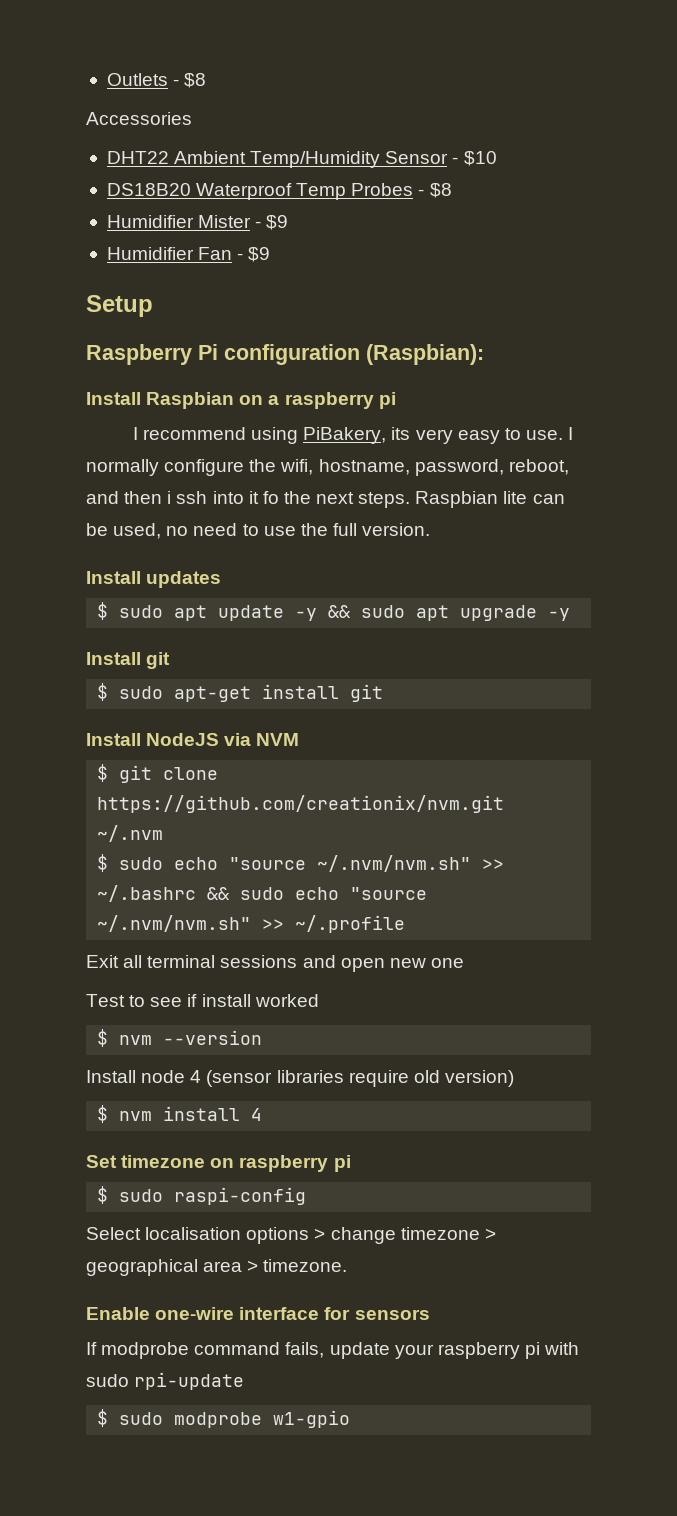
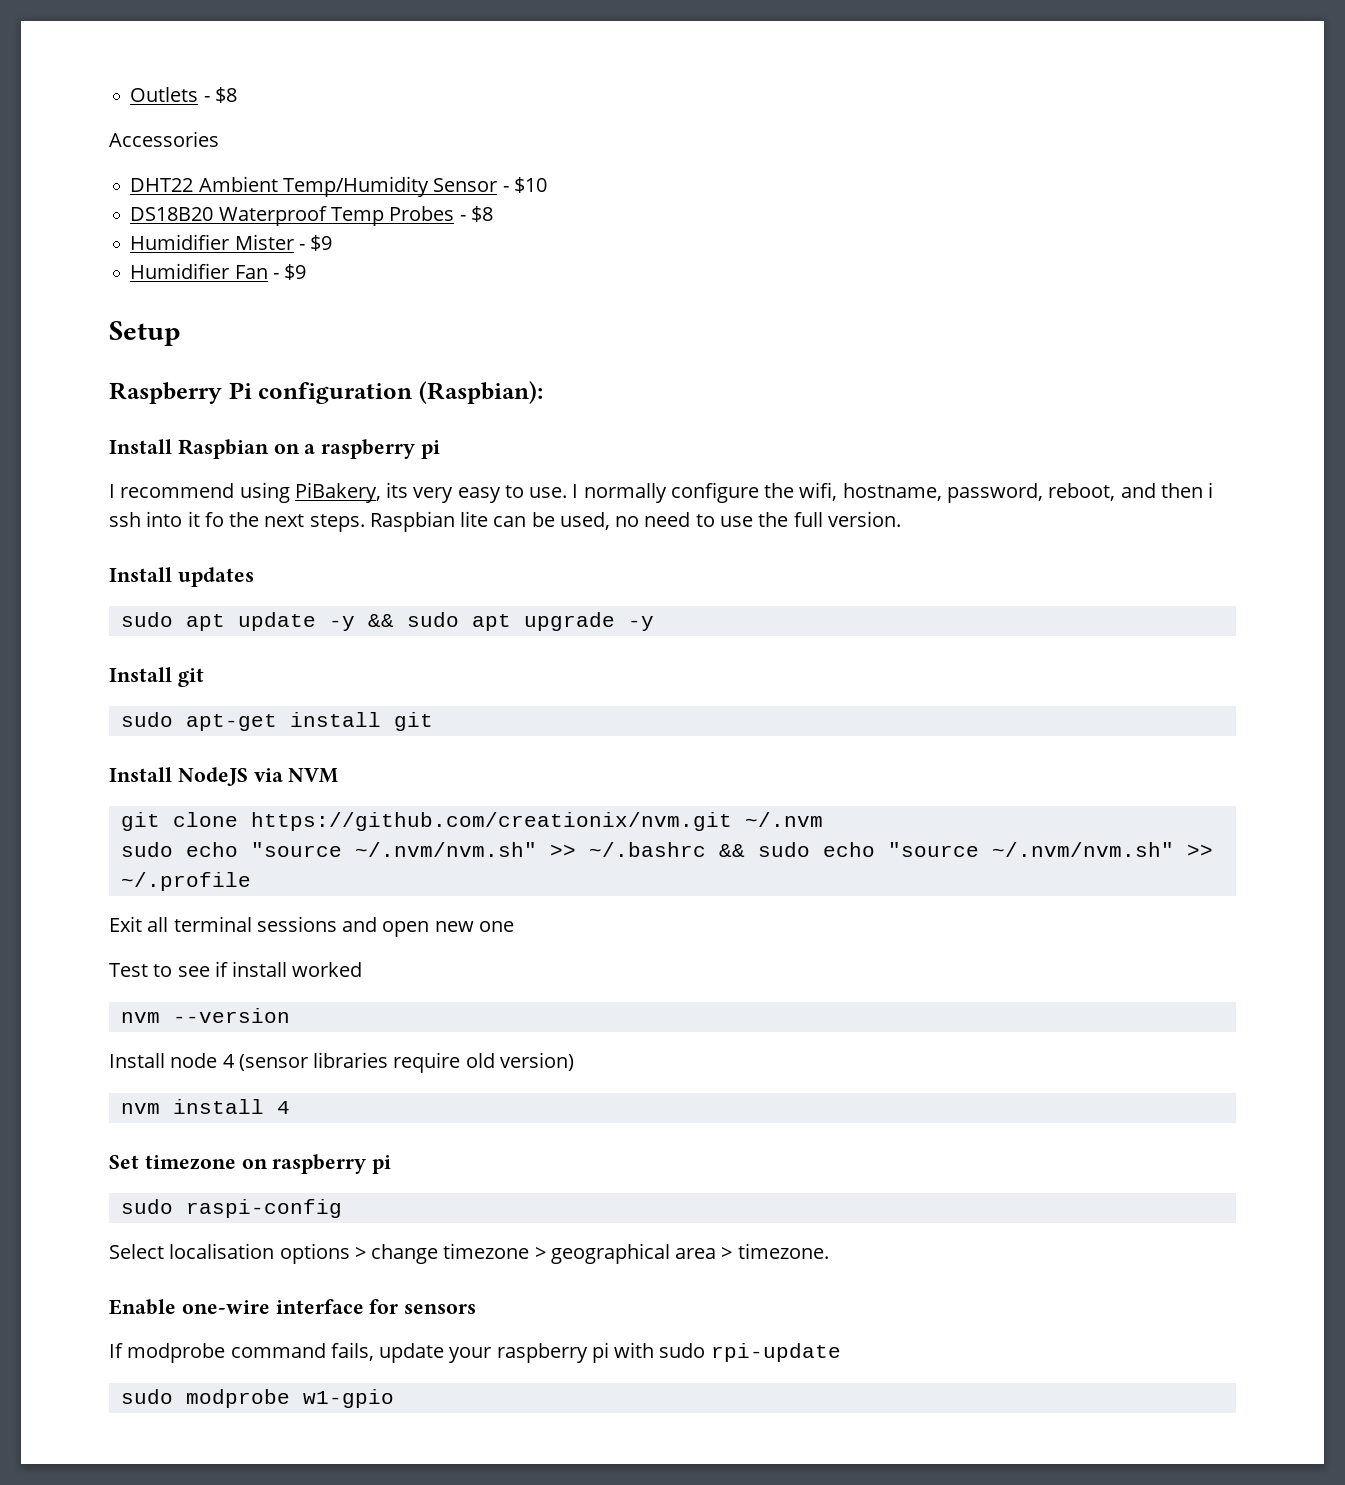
[97,602,109,620] $ -> (254, 577) none
[97,683,109,701] $ -> (204, 677) none
[97,764,109,782] $ -> (339, 775) none
[97,854,109,872] $ -> (823, 819) none
[97,1029,109,1047] $ -> (363, 969) none
[97,1105,109,1123] $ -> (574, 1061) none
[97,1186,109,1204] $ -> (392, 1164) none
[97,1409,109,1427] $ -> (841, 1352) none

